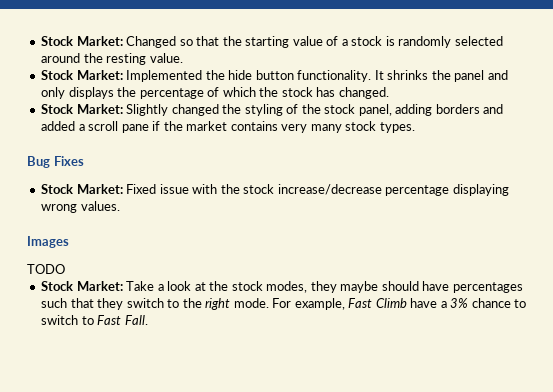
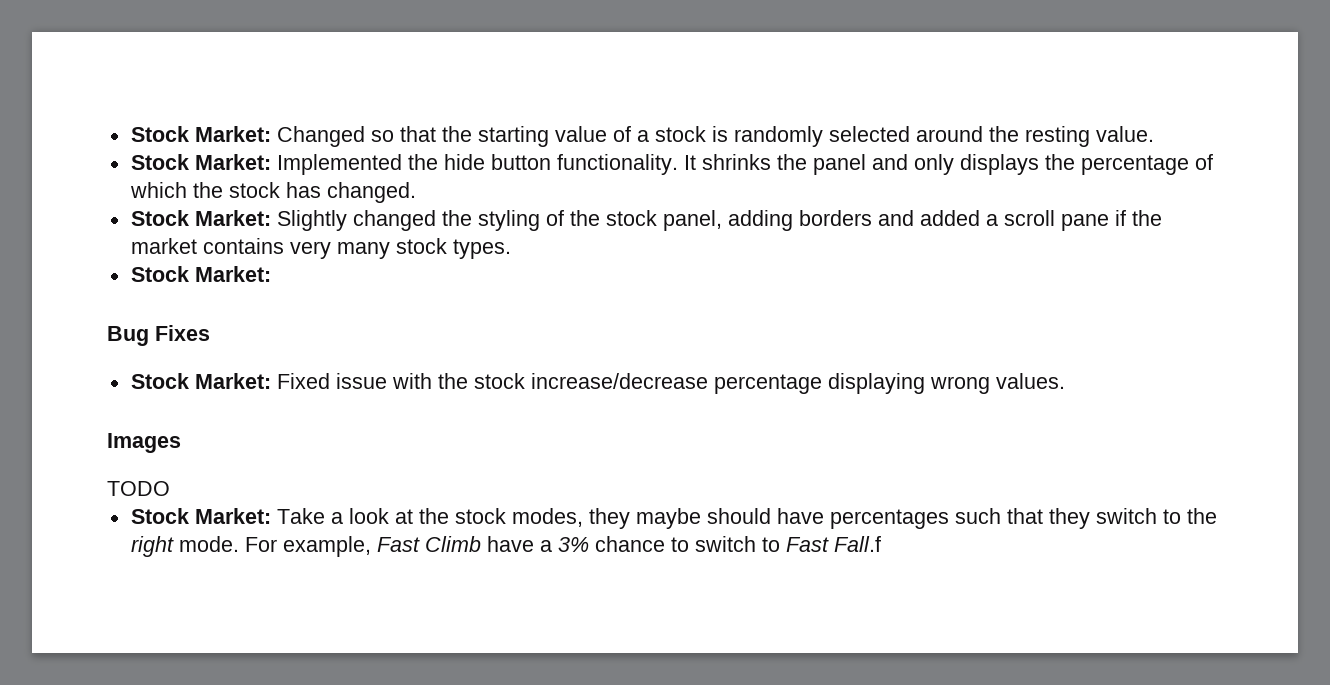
(415, 127) none -> [130,266,271,282] // Stock Market:
[124,315,148,325] Fall. -> [833,536,881,552] Fall.f

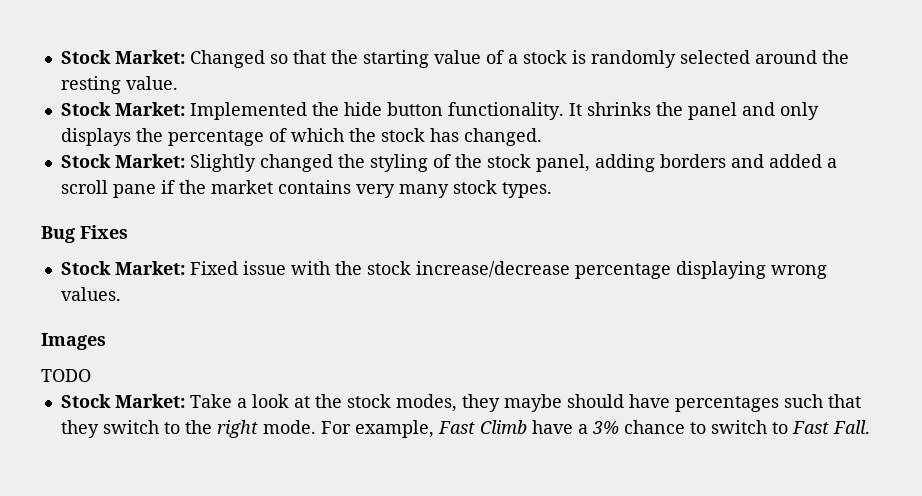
[130,266,271,282] // Stock Market: -> (552, 190) none
[833,536,881,552] Fall.f -> [832,420,870,434] Fall.

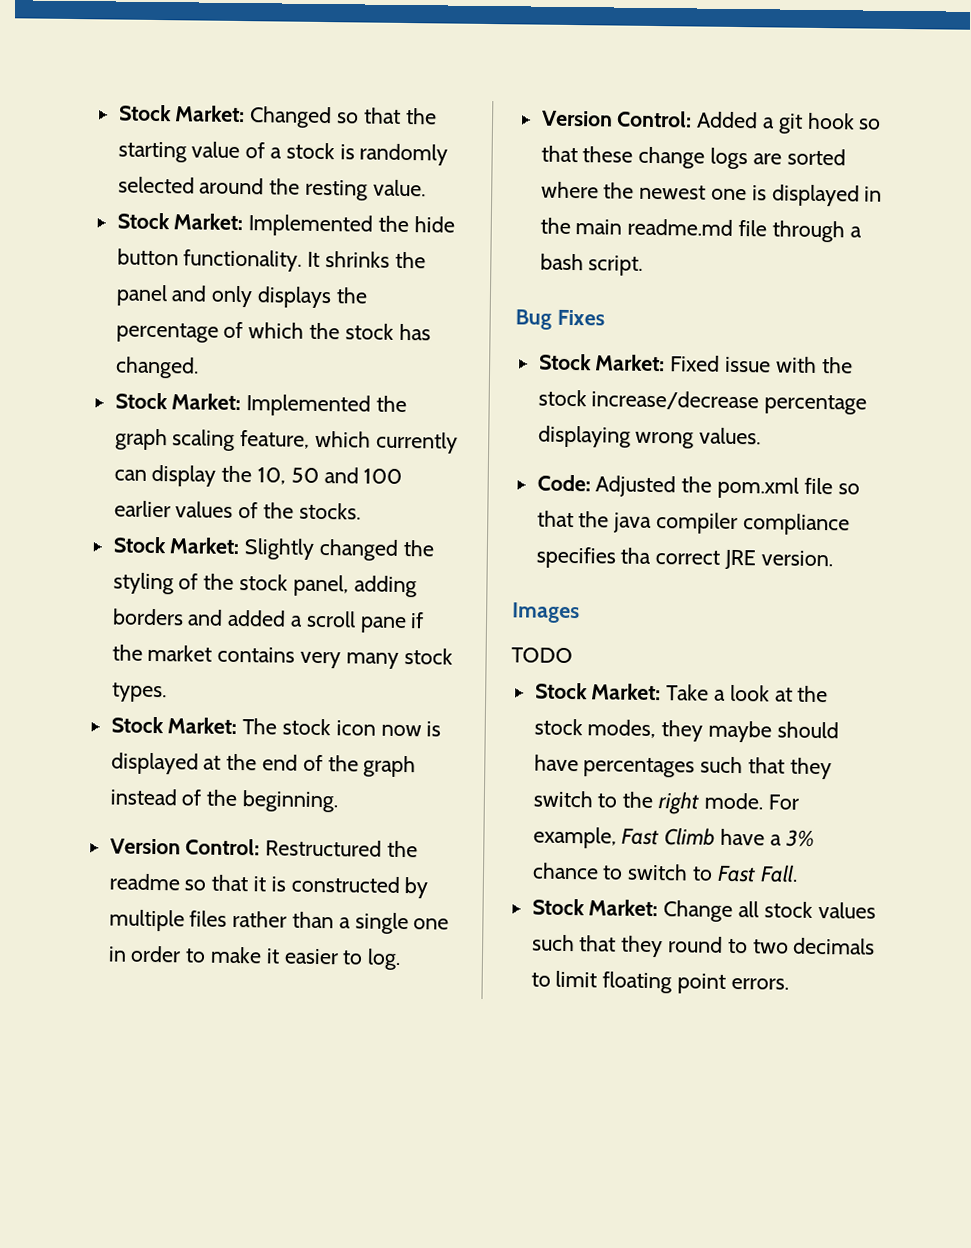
(542, 137) none -> [114,392,408,417] [114,428,458,454] [113,464,403,487] [113,500,361,520] // Stock Market: Implemented the graph scaling feature, which currently can display the 10, 50 and 100 earlier values of the stocks.
(552, 190) none -> [110,716,442,737] [110,752,417,778] [109,788,339,813] [109,838,419,858] [108,873,429,899] [108,909,450,935] [107,945,402,971] [541,110,882,134] [540,145,846,170] [540,181,883,207] [539,217,862,243] [539,253,644,276] // Stock Market: The stock icon now is displayed at the end of the graph instead of the beginning. // Version Control: Restructured the readme so that it is constructed by multiple files rather than a single one in order to make it easier to log. // Version Control: Added a git hook so that these change logs are sorted where the newest one is displayed in the main readme.md file through a bash script.
(121, 294) none -> [536,474,860,499] [536,510,850,536] [535,546,833,570] // Code: Adjusted the pom.xml file so that the java compiler compliance specifies tha correct JRE version.
(870, 427) none -> [531,898,876,923] [531,934,876,958] [530,970,789,994] // Stock Market: Change all stock values such that they round to two decimals to limit floating point errors.

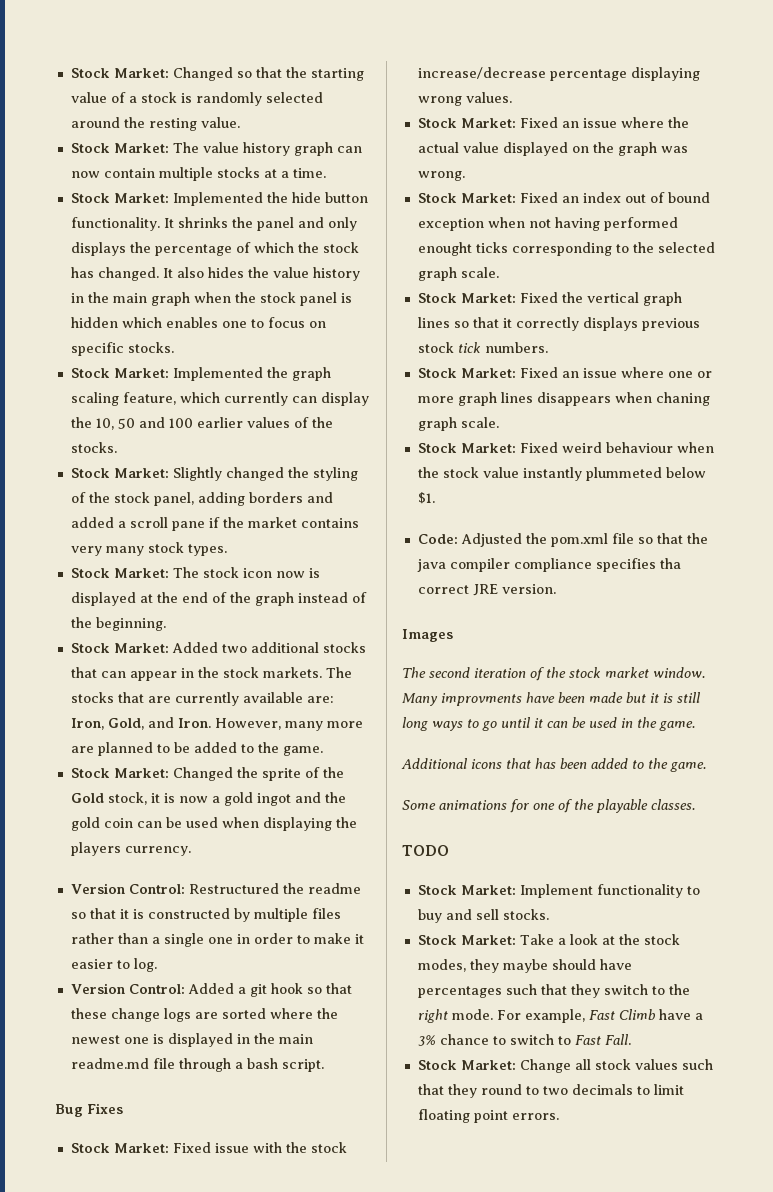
(426, 188) none -> [70,142,362,156] [70,167,326,181] // Stock Market: The value history graph can now contain multiple stocks at a time.
(199, 367) none -> [162,267,360,281] [70,292,352,306] [70,317,326,328] [70,342,174,356] It also hides the value history in the main graph when the stock panel is hidden which enables one to focus on specific stocks.
(339, 801) none -> [70,642,366,653] [70,667,352,681] [70,692,334,706] [70,717,363,731] [70,742,323,756] [70,767,344,781] [70,792,346,806] [70,817,357,831] [70,842,191,856] // Stock Market: Added two additional stocks that can appear in the stock markets. The stocks that are currently available are: Iron, Gold, and Iron. However, many more are planned to be added to the game. // Stock Market: Changed the sprite of the Gold stock, it is now a gold ingot and the gold coin can be used when displaying the players currency.
(762, 436) none -> [417,117,689,128] [417,142,688,156] [417,171,465,181] [417,192,710,203] [417,217,678,231] [417,242,715,256] [417,267,499,281] [417,292,682,306] [417,317,700,331] [417,342,548,353] [417,367,712,378] [417,392,710,406] [417,417,499,431] [417,442,714,453] [417,467,706,481] [417,492,435,504] // Stock Market: Fixed an issue where the actual value displayed on the graph was wrong. // Stock Market: Fixed an index out of bound exception when not having performed enought ticks corresponding to the selected graph scale. // Stock Market: Fixed the vertical graph lines so that it correctly displays previous stock tick numbers. // Stock Market: Fixed an issue where one or more graph lines disappears when chaning graph scale. // Stock Market: Fixed weird behaviour when the stock value instantly plummeted below $1.
[511,647,573,664] TODO -> [402,667,705,681] [402,692,701,706] [402,717,695,731] [401,758,706,772] [402,799,695,813] [402,845,449,856] [417,884,700,898] [417,909,549,923] The second iteration of the stock market window. Many improvments have been made but it is still long ways to go until it can be used in the game. // Additional icons that has been added to the game. // Some animations for one of the playable classes. // TODO // Stock Market: Implement functionality to buy and sell stocks.

